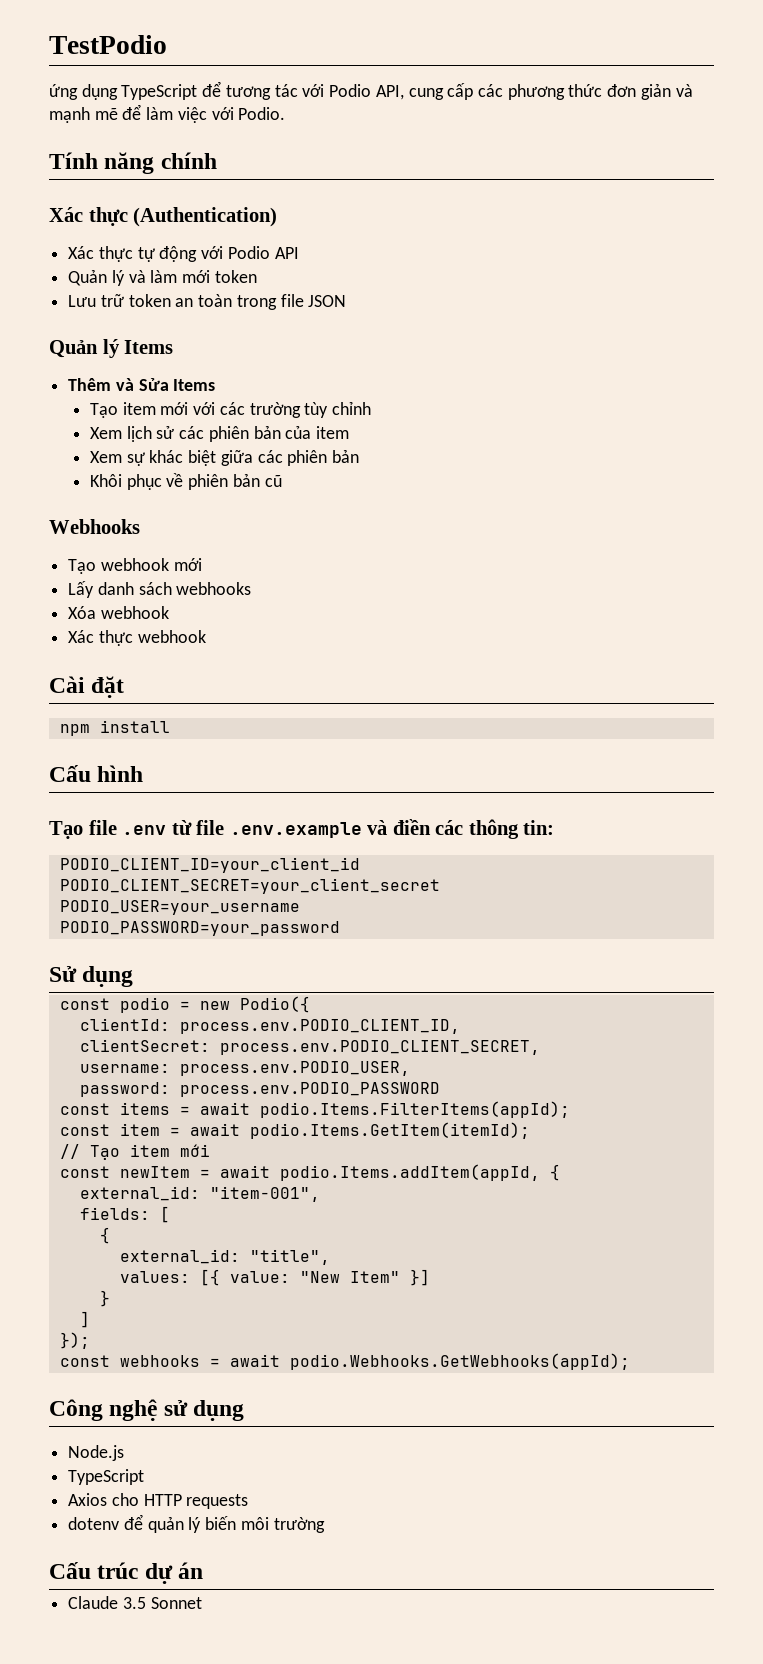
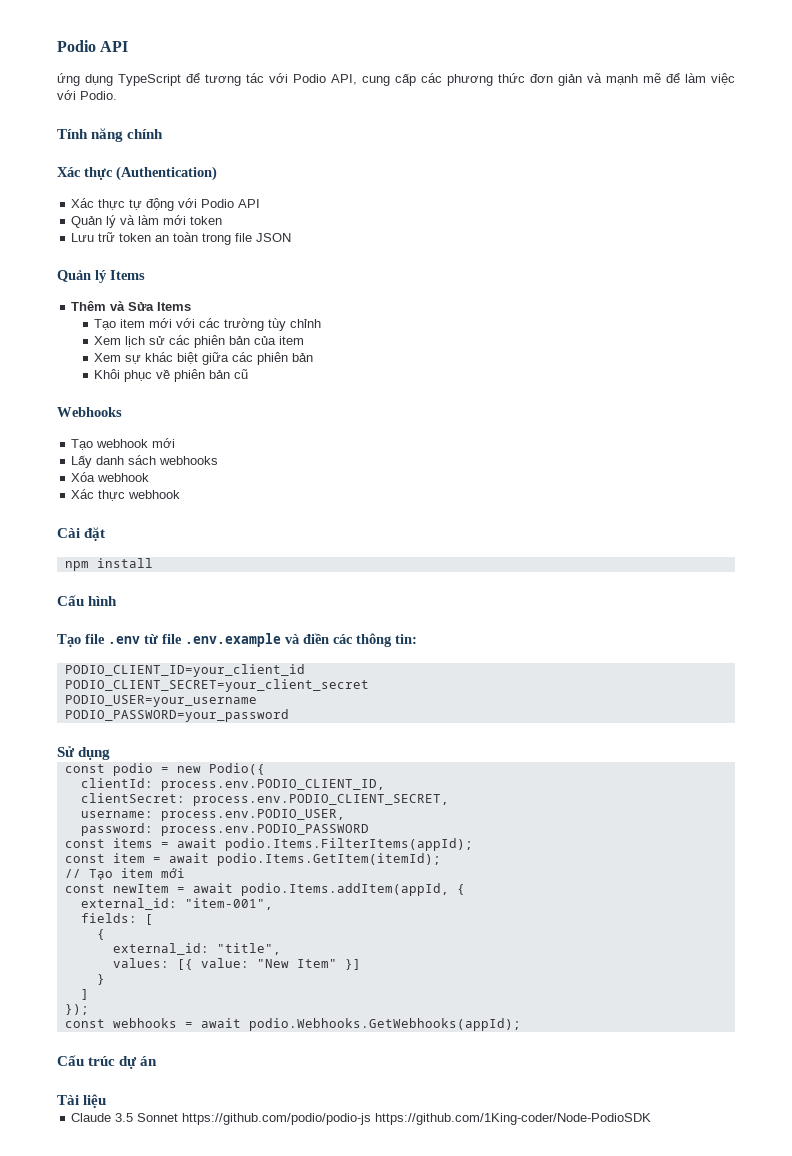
[49,35,167,54] TestPodio -> [57,40,129,52] Podio API
[49,1399,245,1421] [68,1445,125,1461] [68,1469,145,1485] [68,1493,249,1509] [68,1514,325,1533] // Công nghệ sử dụng // Node.js // TypeScript // Axios cho HTTP requests // dotenv để quản lý biến môi trường -> (521, 1024) none
(204, 1570) none -> [57,1094,107,1108] // Tài liệu
(202, 1603) none -> [182,1113,652,1125] https://github.com/podio/podio-js https://github.com/1King-coder/Node-PodioSDK

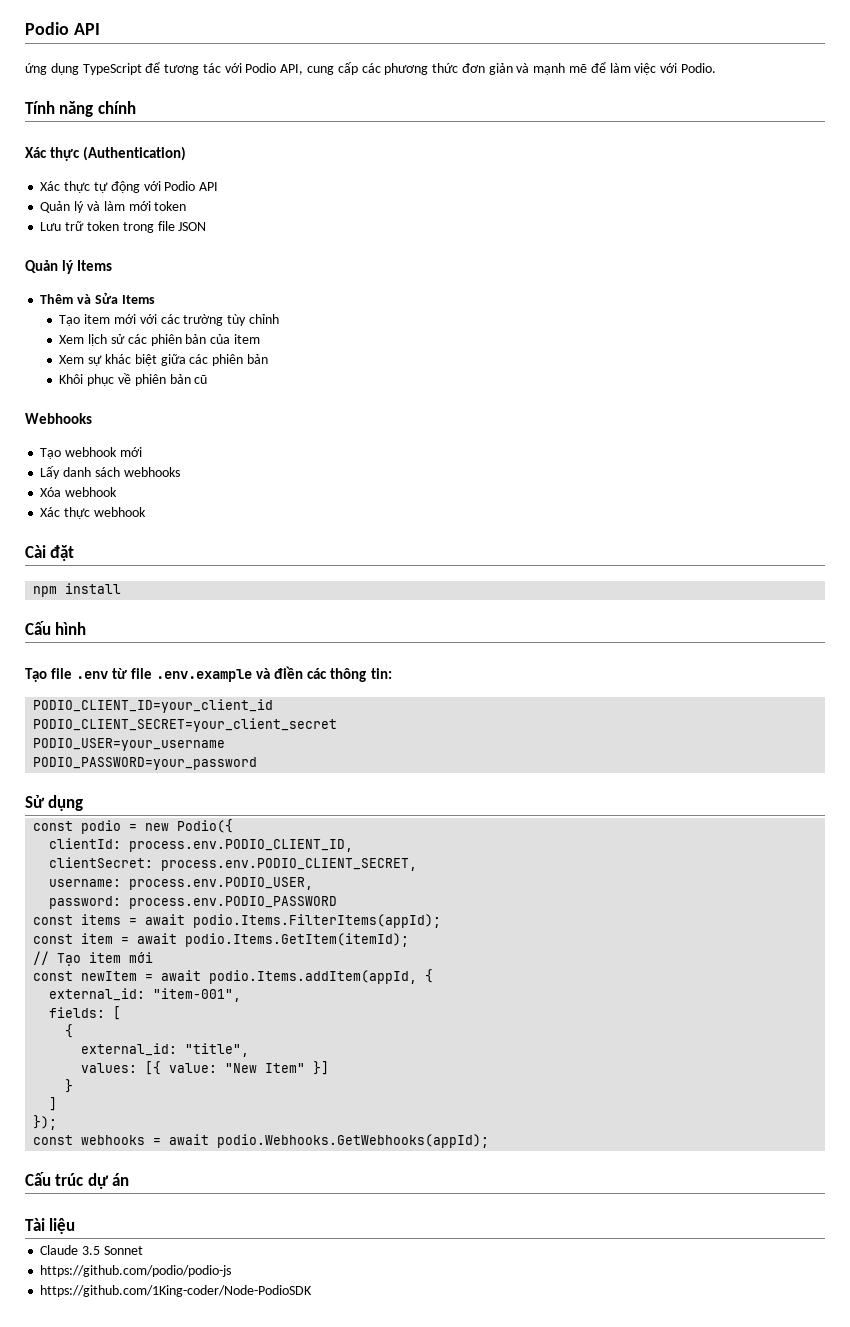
[155,232,199,242] an toàn -> (119, 226) none
(179, 1117) none -> (143, 1250) //
(372, 1119) none -> (232, 1271) //

